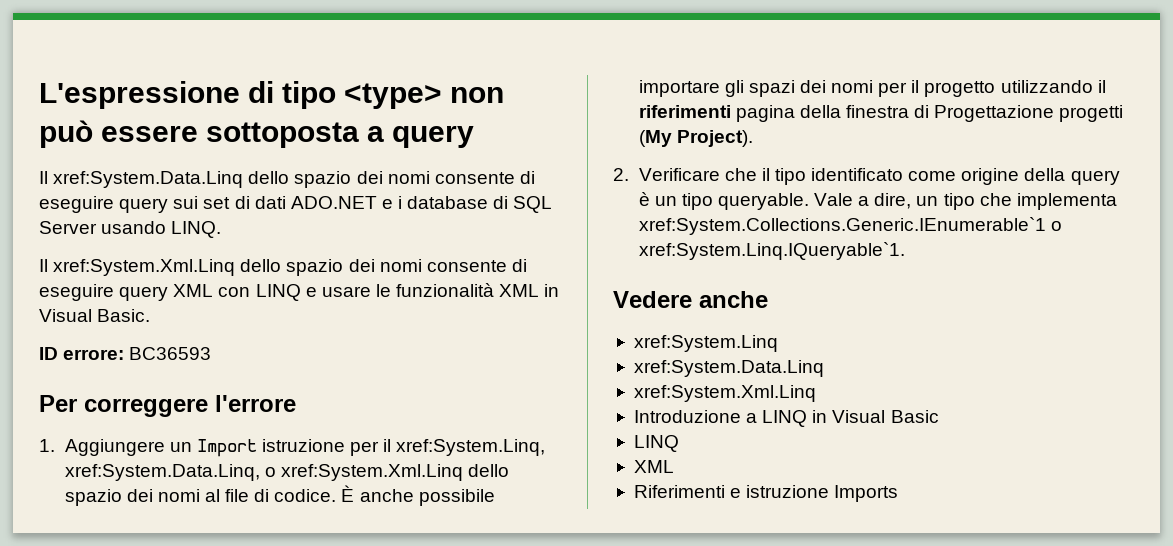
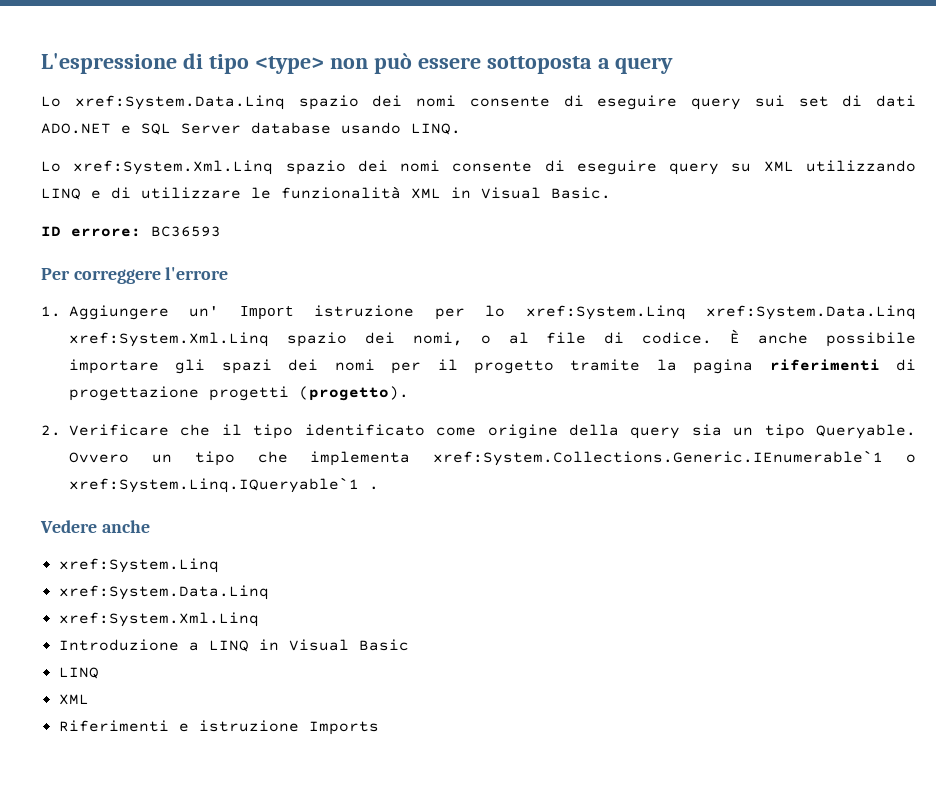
[39,171,290,188] Il xref:System.Data.Linq dello -> [41,95,285,110] Lo xref:System.Data.Linq
[398,196,509,209] i database di -> (131, 129) none
(97, 227) none -> [251,122,331,134] database
[39,259,527,276] [39,284,371,301] Il xref:System.Xml.Linq dello spazio dei nomi consente di eseguire query XML con LINQ e usare -> [41,160,916,175] [41,187,241,200] Lo xref:System.Xml.Linq spazio dei nomi consente di eseguire query su XML utilizzando LINQ e di utilizzare
[169,442,192,452] un -> [189,306,220,317] un'
[383,439,546,456] [64,464,509,481] [64,489,200,506] il xref:System.Linq, xref:System.Data.Linq, o xref:System.Xml.Linq dello spazio dei nomi -> [485,305,917,320] [69,332,491,347] lo xref:System.Linq xref:System.Data.Linq xref:System.Xml.Linq spazio dei nomi, o
[1000,80,1106,93] [638,105,1124,122] [638,130,753,147] utilizzando il riferimenti pagina della finestra di Progettazione progetti (My Project). -> [570,359,916,374] [69,386,409,401] tramite la pagina riferimenti di progettazione progetti (progetto).
[638,192,912,210] è un tipo queryable. Vale a dire, -> [691,424,916,439] [69,452,129,463] sia un tipo Queryable. Ovvero
[638,242,905,260] xref:System.Linq.IQueryable`1. -> [69,477,379,493] xref:System.Linq.IQueryable`1 .

